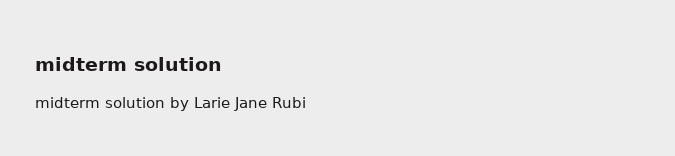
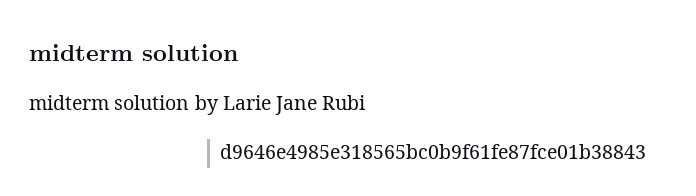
(306, 102) none -> [220,144,647,159] // d9646e4985e318565bc0b9f61fe87fce01b38843

